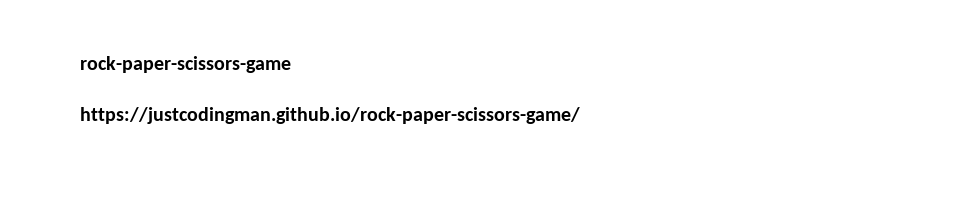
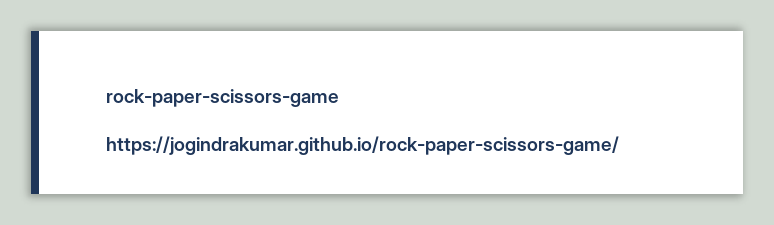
[80,107,580,124] https://justcodingman.github.io/rock-paper-scissors-game/ -> [106,136,619,155] https://jogindrakumar.github.io/rock-paper-scissors-game/

